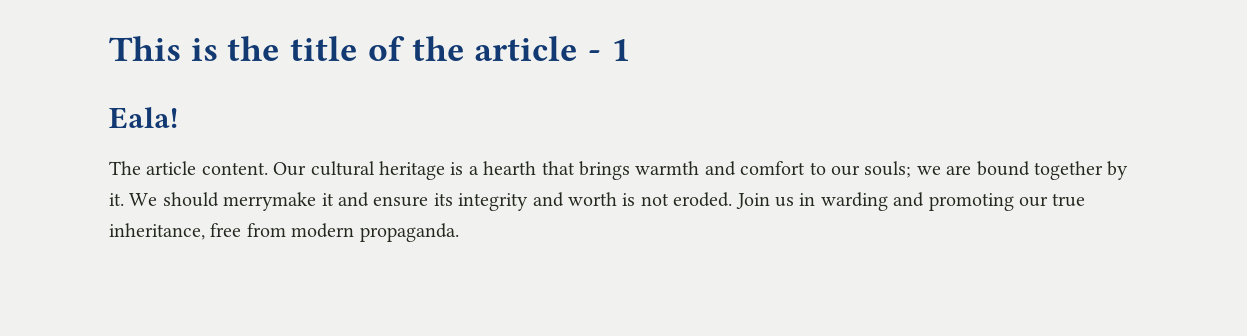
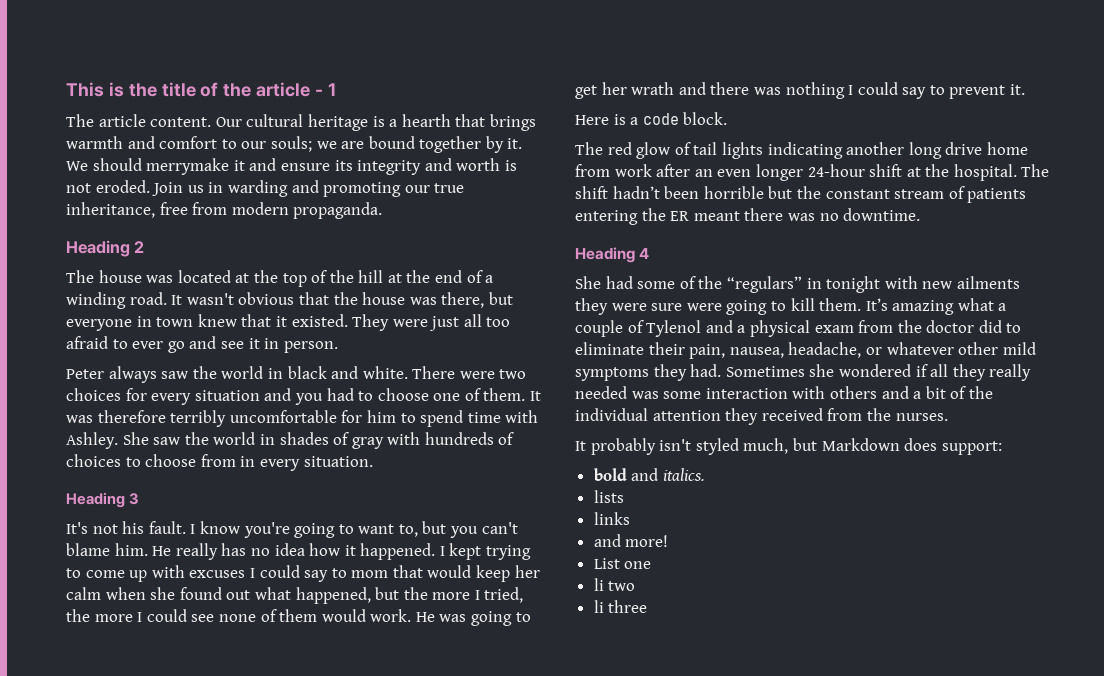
[109,107,178,129] // Eala! -> (336, 89) none
(459, 232) none -> [66,240,145,257] [66,270,494,287] [66,292,513,309] [66,314,511,331] [66,336,338,353] [66,366,527,383] [66,388,542,405] [66,410,539,427] [66,432,515,449] [66,454,373,471] [66,492,140,508] [66,521,518,538] [66,543,532,560] [66,565,540,582] [66,587,524,604] [66,609,531,626] [575,82,1026,99] [575,112,728,125] [575,142,1028,159] [575,164,1050,181] [575,186,1027,203] [575,208,921,225] [575,247,650,263] [575,276,1020,293] [575,298,1007,315] [575,320,1022,337] [575,342,1036,359] [575,364,1032,381] [575,386,993,399] [575,408,948,425] [575,438,1002,455] [593,468,705,481] [593,490,624,503] [593,512,630,525] [593,534,669,547] [593,558,652,569] [593,578,636,591] [593,600,648,613] // Heading 2 // The house was located at the top of the hill at the end of a winding road. It wasn't obvious that the house was there, but everyone in town knew that it existed. They were just all too afraid to ever go and see it in person. // Peter always saw the world in black and white. There were two choices for every situation and you had to choose one of them. It was therefore terribly uncomfortable for him to spend time with Ashley. She saw the world in shades of gray with hundreds of choices to choose from in every situation. // Heading 3 // It's not his fault. I know you're going to want to, but you can't blame him. He really has no idea how it happened. I kept trying to come up with excuses I could say to mom that would keep her calm when she found out what happened, but the more I tried, the more I could see none of them would work. He was going to get her wrath and there was nothing I could say to prevent it. // Here is a code block. // The red glow of tail lights indicating another long drive home from work after an even longer 24-hour shift at the hospital. The shift hadn’t been horrible but the constant stream of patients entering the ER meant there was no downtime. // Heading 4 // She had some of the “regulars” in tonight with new ailments they were sure were going to kill them. It’s amazing what a couple of Tylenol and a physical exam from the doctor did to eliminate their pain, nausea, headache, or whatever other mild symptoms they had. Sometimes she wondered if all they really needed was some interaction with others and a bit of the individual attention they received from the nurses. // It probably isn't styled much, but Markdown does support: // bold and italics. // lists // links // and more! // List one // li two // li three

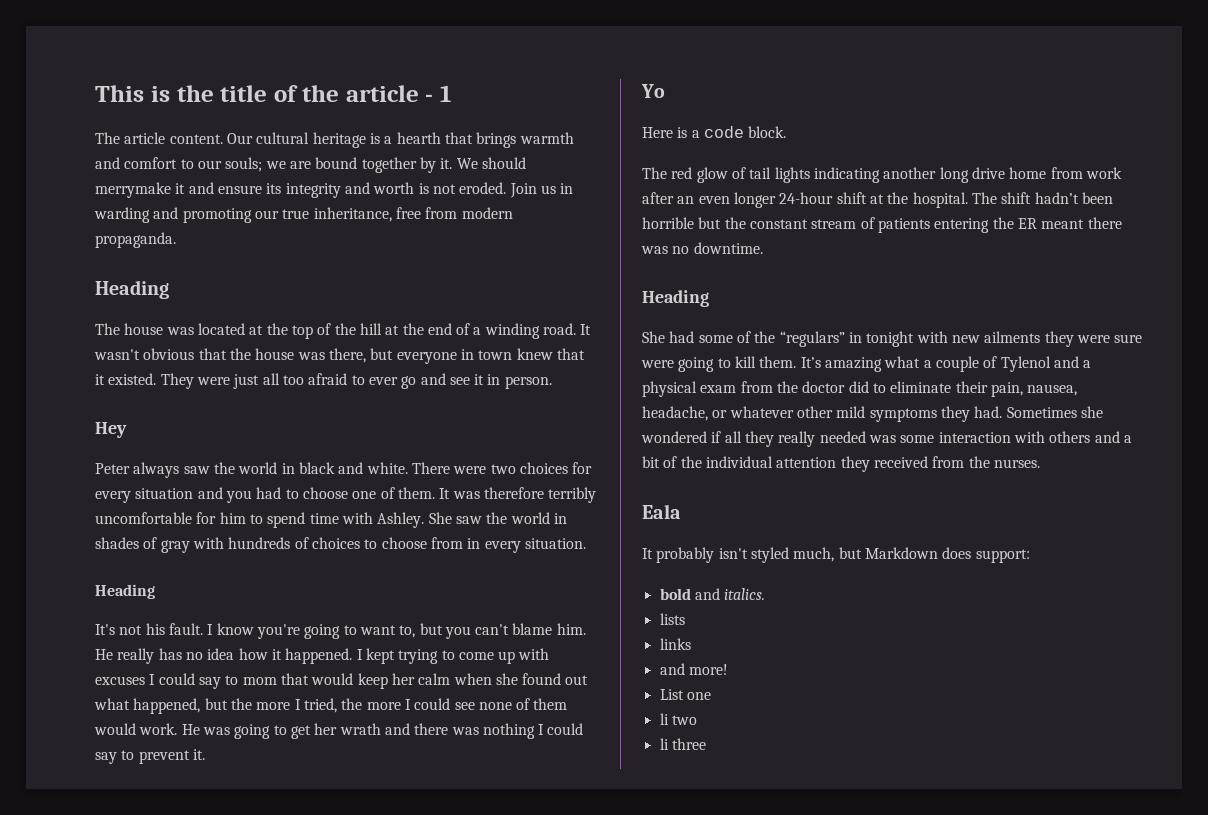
[134,241,145,253] 2 -> (169, 289) none
(338, 347) none -> [95,422,127,438] // Hey
[129,493,140,505] 3 -> (155, 591) none
(1026, 89) none -> [641,84,665,98] // Yo
[639,248,650,259] 4 -> (709, 298) none
(948, 417) none -> [642,504,681,519] // Eala

